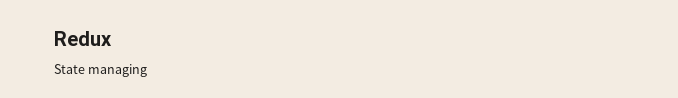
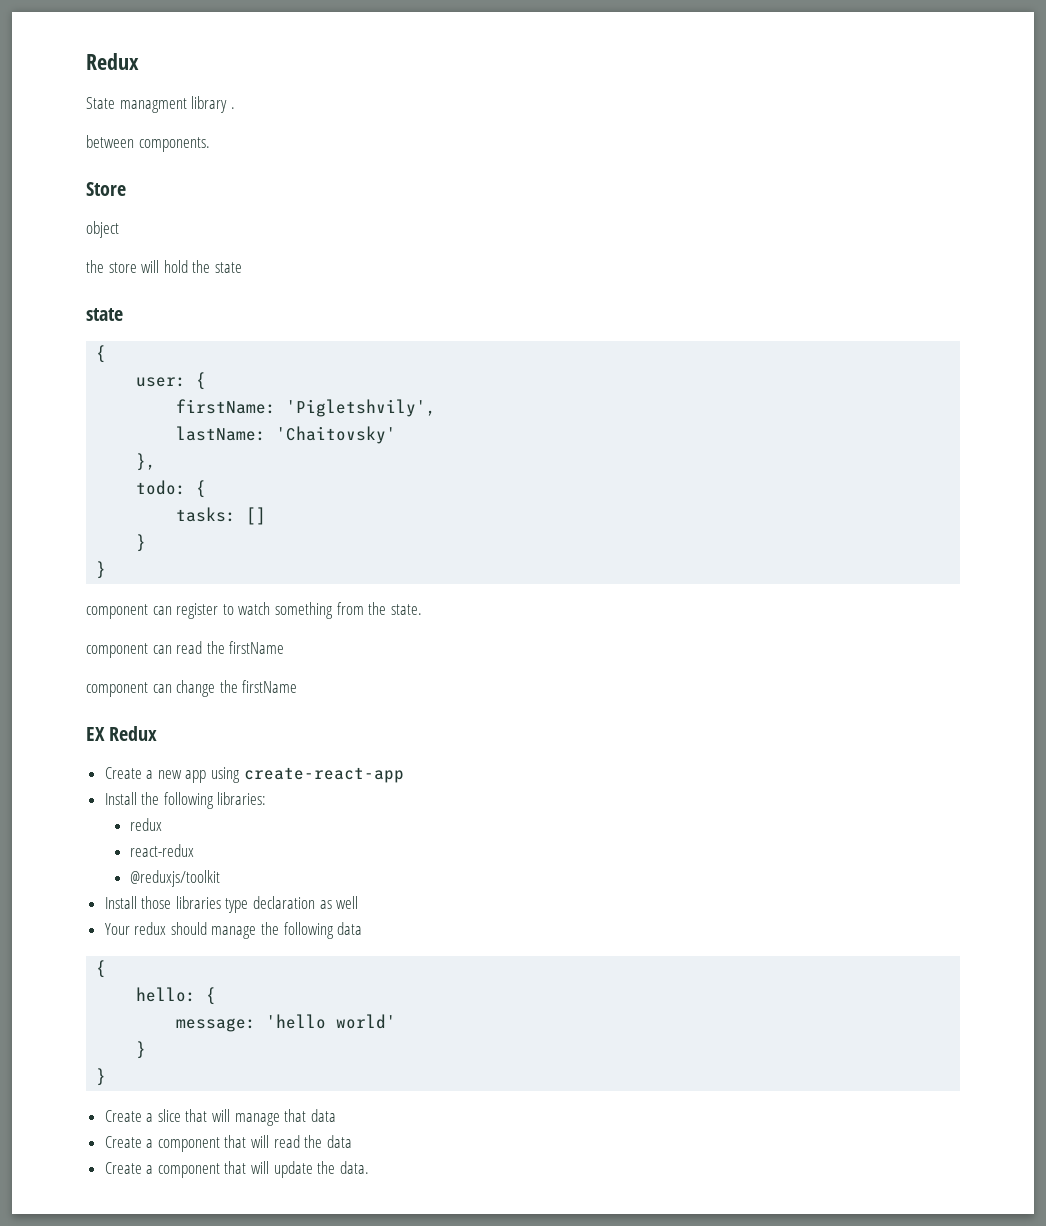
[88,64,148,77] managing -> [119,96,235,113] [86,135,210,152] [86,182,126,196] [86,221,119,238] [86,260,242,273] [86,308,123,321] [96,345,107,363] [136,372,207,390] [176,399,437,417] [176,426,397,444] [136,453,157,471] [136,480,207,498] [176,507,267,525] [136,534,147,552] [96,561,107,579] [86,602,422,619] [86,641,285,658] [86,680,298,697] [86,726,158,741] [104,767,404,783] [104,792,267,809] [130,818,163,831] [130,844,195,857] [130,870,221,887] [104,896,359,913] [104,922,363,939] [96,960,107,978] [136,987,217,1005] [176,1014,397,1032] [136,1041,147,1059] [96,1068,107,1086] [104,1109,336,1126] [104,1135,352,1152] [104,1161,369,1178] managment library . // between components. // Store // object // the store will hold the state // state // { // user: { // firstName: 'Pigletshvily', // lastName: 'Chaitovsky' // }, // todo: { // tasks: [] // } // } // component can register to watch something from the state. // component can read the firstName // component can change the firstName // EX Redux // Create a new app using create-react-app // Install the following libraries: // redux // react-redux // @reduxjs/toolkit // Install those libraries type declaration as well // Your redux should manage the following data // { // hello: { // message: 'hello world' // } // } // Create a slice that will manage that data // Create a component that will read the data // Create a component that will update the data.

